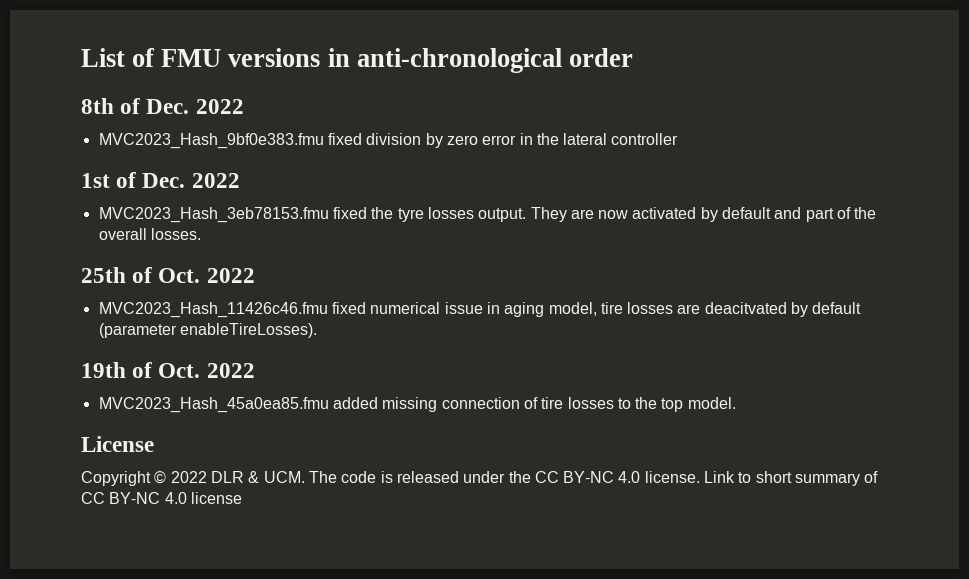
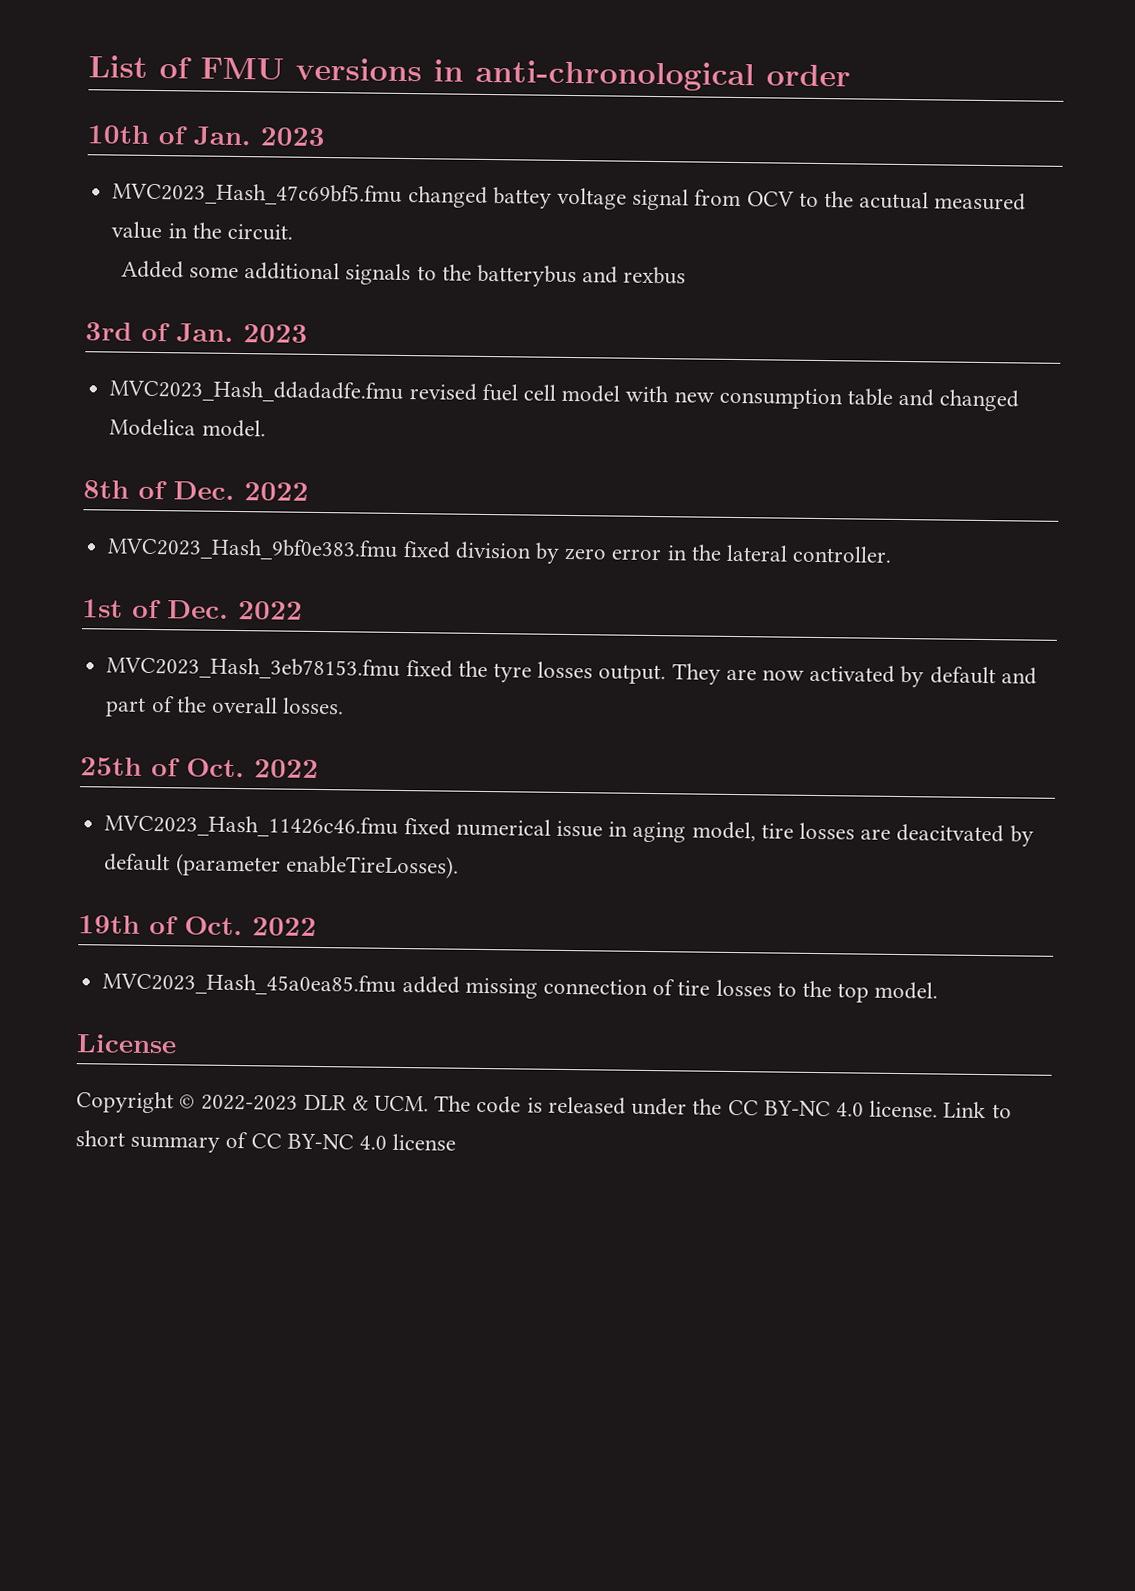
(633, 57) none -> [87,125,326,147] [112,182,1027,211] [111,221,293,241] [120,260,687,288] [85,322,308,343] [109,379,1020,412] [109,418,266,438] // 10th of Jan. 2023 // MVC2023_Hash_47c69bf5.fmu changed battey voltage signal from OCV to the acutual measured value in the circuit. // Added some additional signals to the batterybus and rexbus // 3rd of Jan. 2023 // MVC2023_Hash_ddadadfe.fmu revised fuel cell model with new consumption table and changed Modelica model.
[611,133,679,145] controller -> [792,545,893,563] controller.
[170,471,207,483] 2022 -> [201,1094,299,1111] 2022-2023

